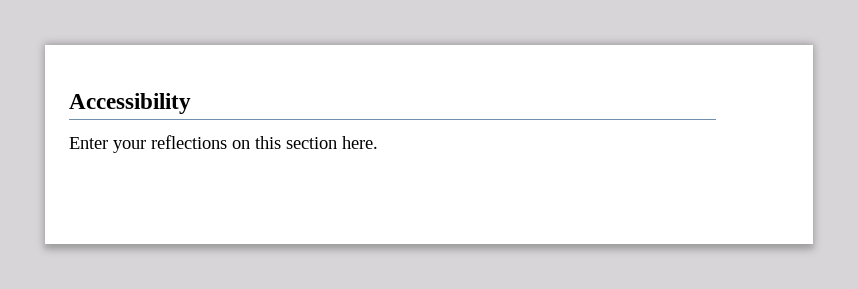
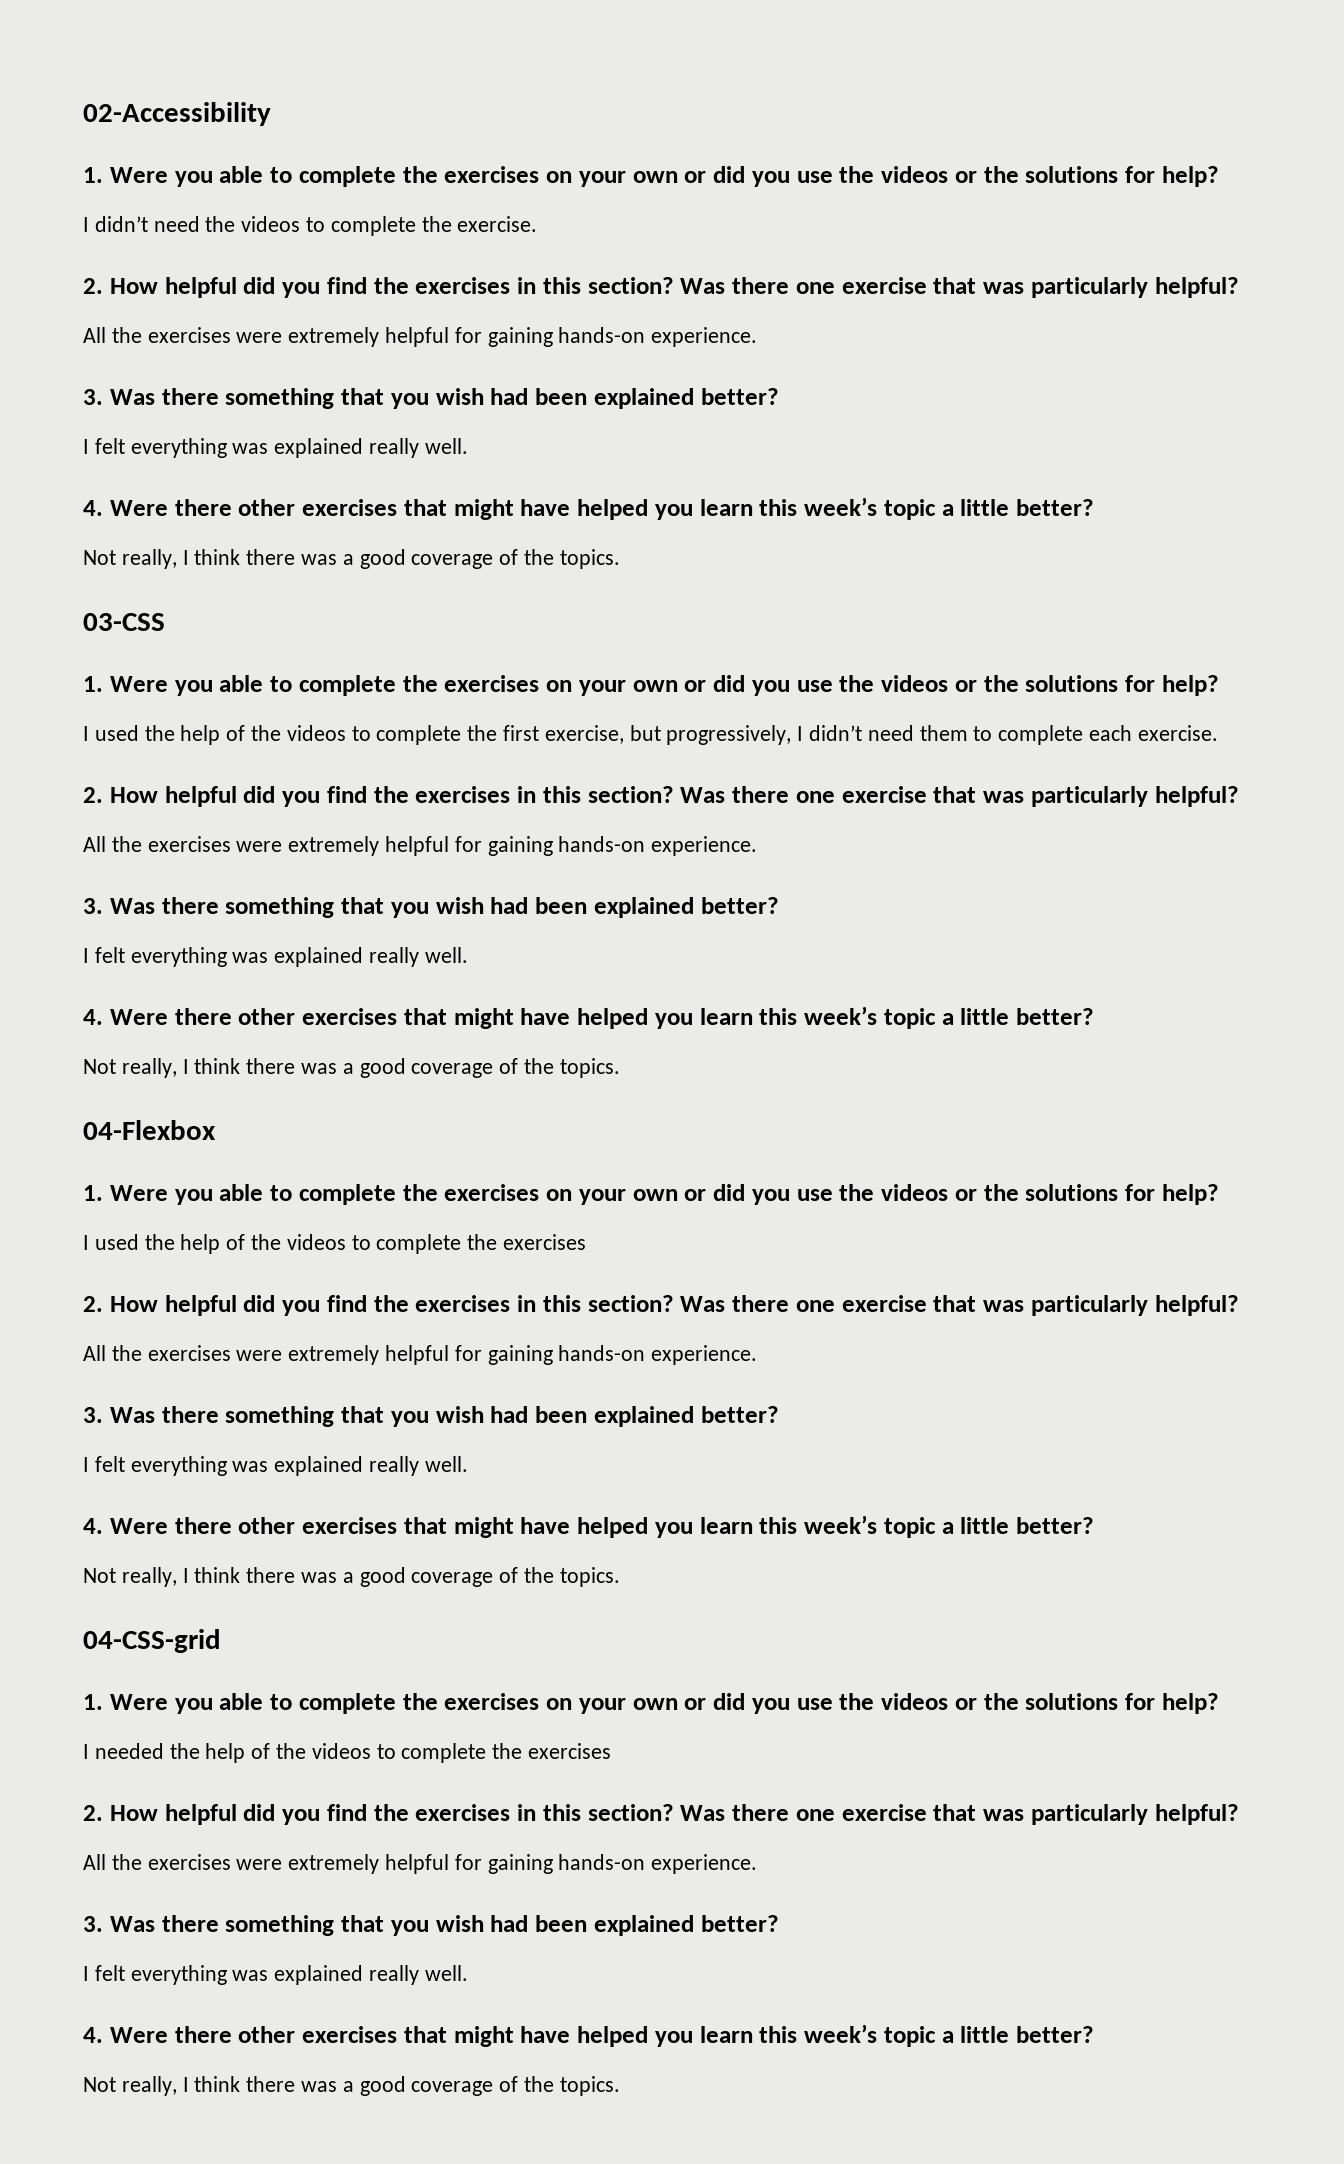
[69,93,191,114] [69,135,378,153] Accessibility // Enter your reflections on this section here. -> [83,102,271,126] [83,166,1219,187] [83,216,538,236] [83,277,1239,298] [83,327,758,347] [83,388,779,409] [83,438,468,458] [83,497,1094,520] [83,549,620,569] [83,613,165,631] [83,675,1219,696] [83,725,1218,745] [83,786,1239,807] [83,836,758,856] [83,897,779,918] [83,947,468,967] [83,1006,1094,1029] [83,1058,620,1078] [83,1120,216,1140] [83,1184,1219,1205] [83,1234,587,1254] [83,1295,1239,1316] [83,1345,758,1365] [83,1406,779,1427] [83,1456,468,1476] [83,1515,1094,1538] [83,1567,620,1587] [83,1629,221,1653] [83,1693,1219,1714] [83,1743,612,1763] [83,1804,1239,1825] [83,1854,758,1874] [83,1915,779,1936] [83,1965,468,1985] [83,2024,1094,2047] [83,2076,620,2096] 02-Accessibility // 1. Were you able to complete the exercises on your own or did you use the videos or the solutions for help? // I didn’t need the videos to complete the exercise. // 2. How helpful did you find the exercises in this section? Was there one exercise that was particularly helpful? // All the exercises were extremely helpful for gaining hands-on experience. // 3. Was there something that you wish had been explained better? // I felt everything was explained really well. // 4. Were there other exercises that might have helped you learn this week’s topic a little better? // Not really, I think there was a good coverage of the topics. // 03-CSS // 1. Were you able to complete the exercises on your own or did you use the videos or the solutions for help? // I used the help of the videos to complete the first exercise, but progressively, I didn’t need them to complete each exercise. // 2. How helpful did you find the exercises in this section? Was there one exercise that was particularly helpful? // All the exercises were extremely helpful for gaining hands-on experience. // 3. Was there something that you wish had been explained better? // I felt everything was explained really well. // 4. Were there other exercises that might have helped you learn this week’s topic a little better? // Not really, I think there was a good coverage of the topics. // 04-Flexbox // 1. Were you able to complete the exercises on your own or did you use the videos or the solutions for help? // I used the help of the videos to complete the exercises // 2. How helpful did you find the exercises in this section? Was there one exercise that was particularly helpful? // All the exercises were extremely helpful for gaining hands-on experience. // 3. Was there something that you wish had been explained better? // I felt everything was explained really well. // 4. Were there other exercises that might have helped you learn this week’s topic a little better? // Not really, I think there was a good coverage of the topics. // 04-CSS-grid // 1. Were you able to complete the exercises on your own or did you use the videos or the solutions for help? // I needed the help of the videos to complete the exercises // 2. How helpful did you find the exercises in this section? Was there one exercise that was particularly helpful? // All the exercises were extremely helpful for gaining hands-on experience. // 3. Was there something that you wish had been explained better? // I felt everything was explained really well. // 4. Were there other exercises that might have helped you learn this week’s topic a little better? // Not really, I think there was a good coverage of the topics.

